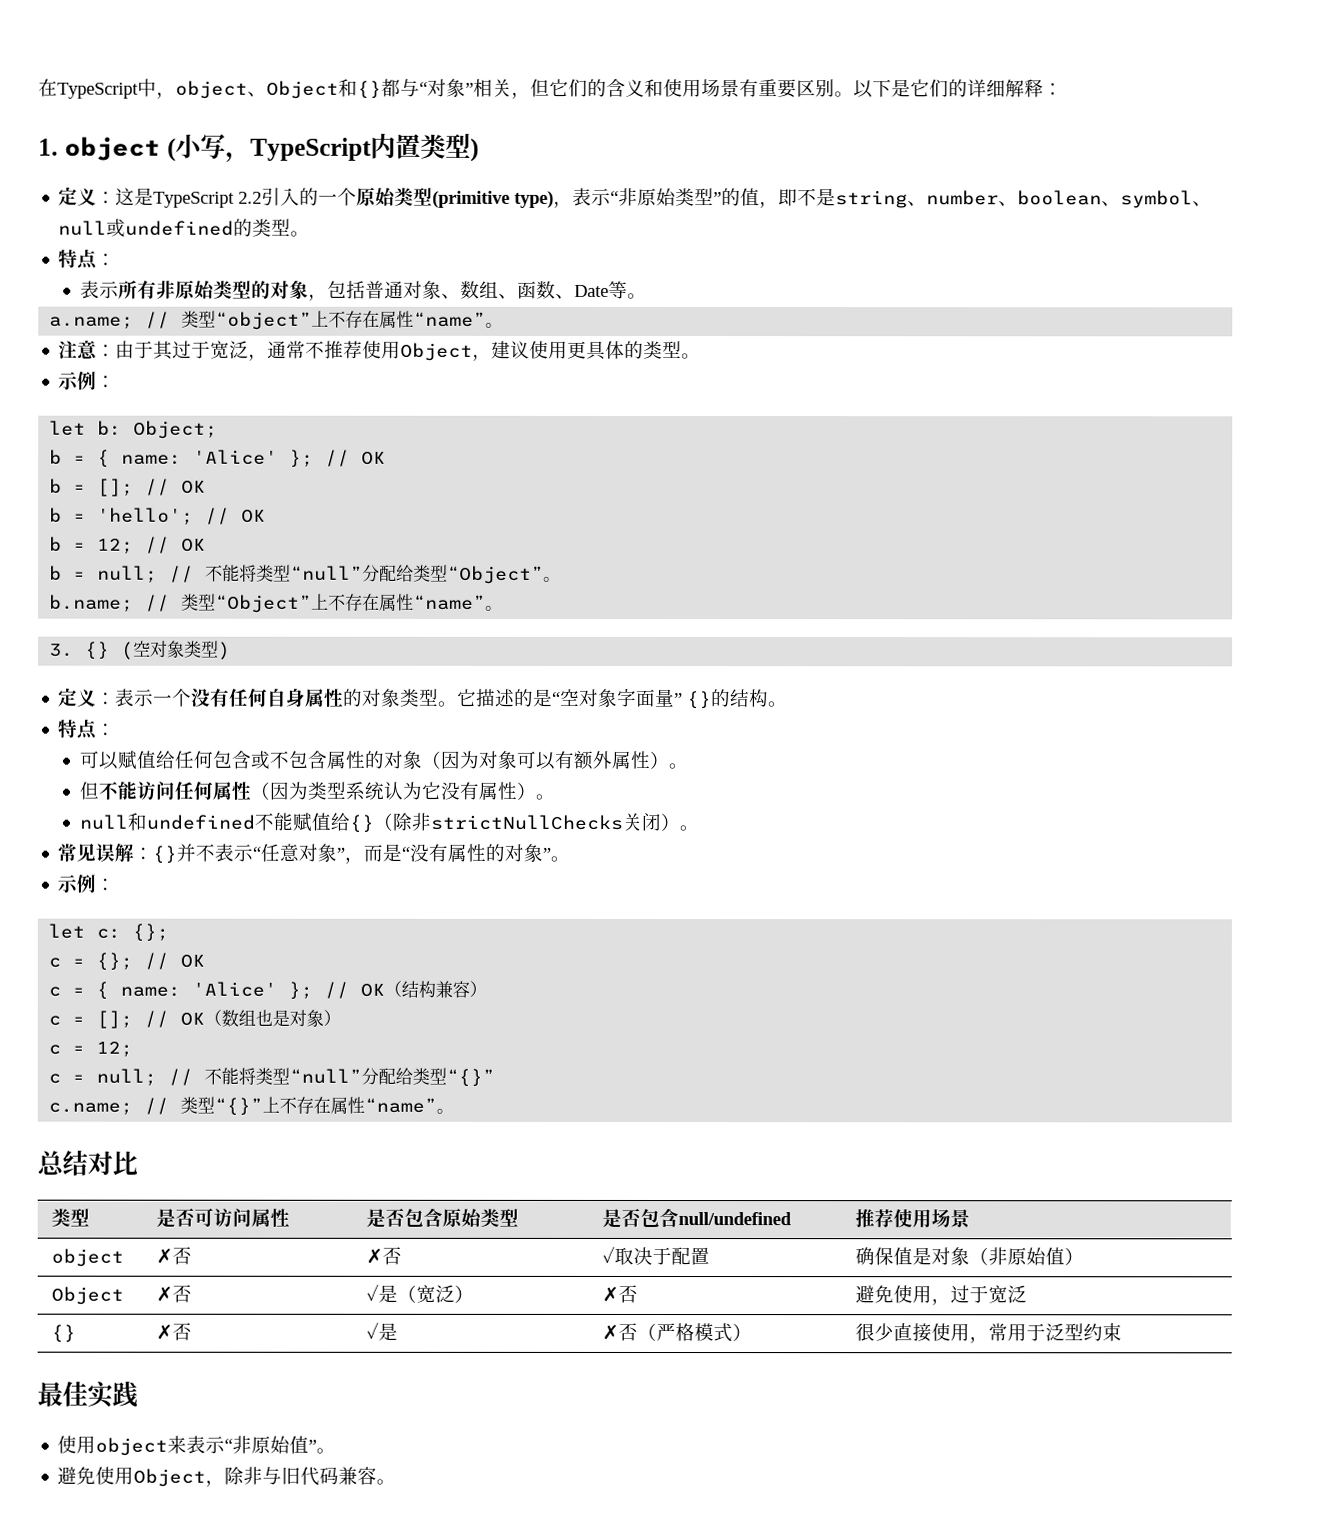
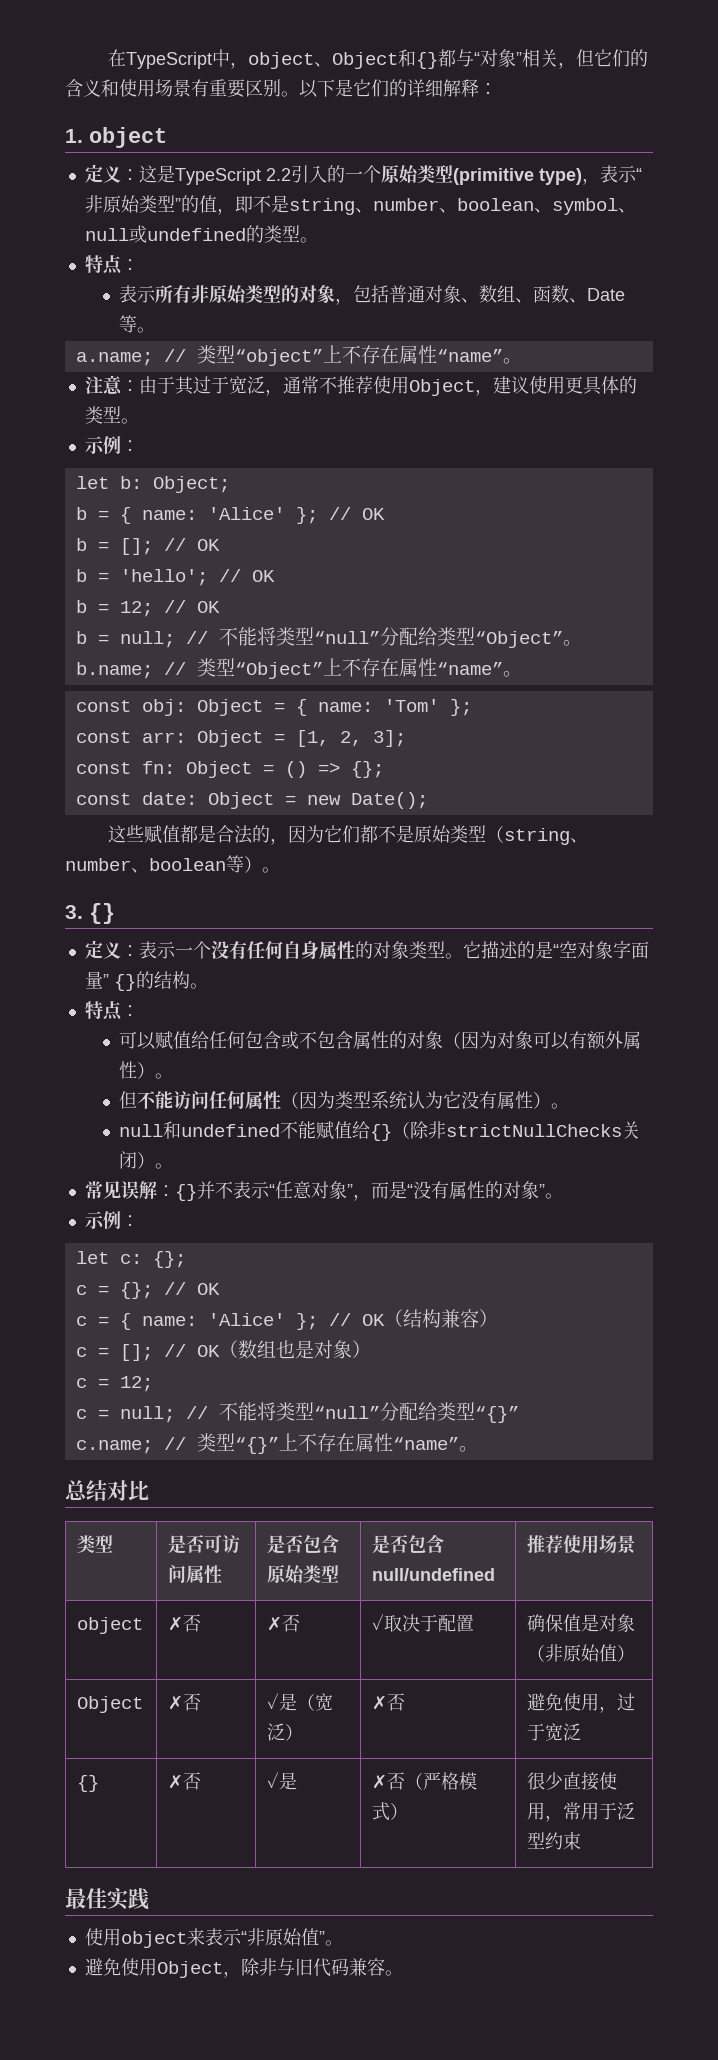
[166,133,479,163] (小写，TypeScript内置类型) -> (167, 137) none
[49,640,232,660] 3. {} (空对象类型) -> [75,699,472,716] [75,730,406,747] [75,761,384,778] [75,792,428,809] [108,825,589,845] [65,855,280,873] [65,903,115,924] const obj: Object = { name: 'Tom' }; // const arr: Object = [1, 2, 3]; // const fn: Object = () => {}; // const date: Object = new Date(); // 这些赋值都是合法的，因为它们都不是原始类型（string、number、boolean等）。 // 3. {}

